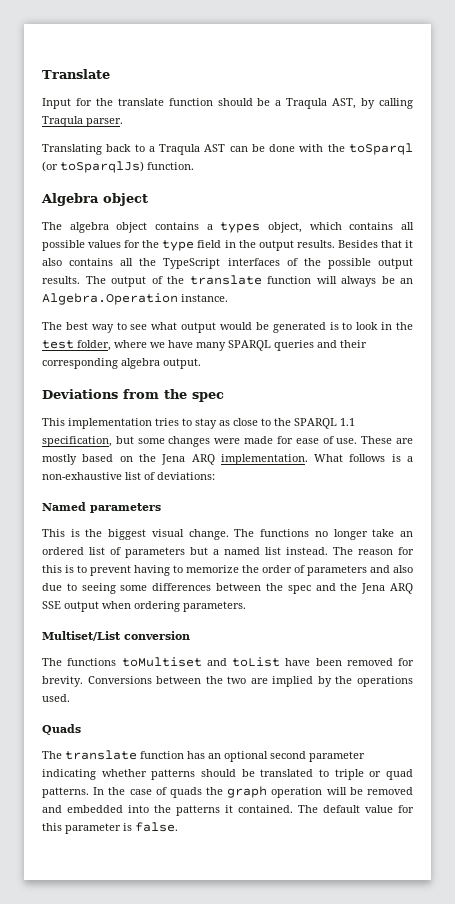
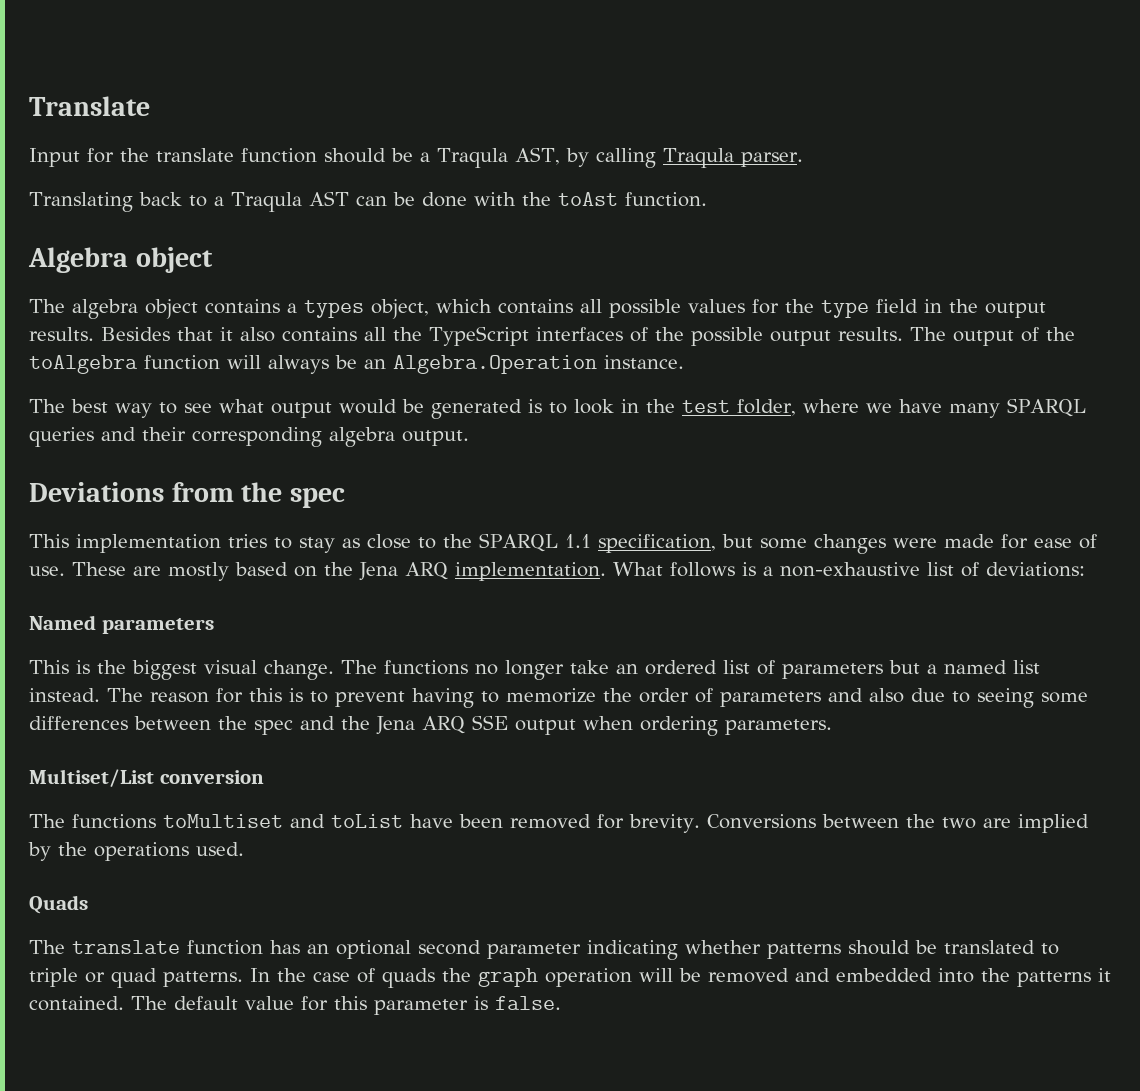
[348,143,413,155] [42,161,144,173] toSparql (or toSparqlJs) -> [557,192,618,206] toAst
[189,275,262,285] translate -> [29,355,138,374] toAlgebra

